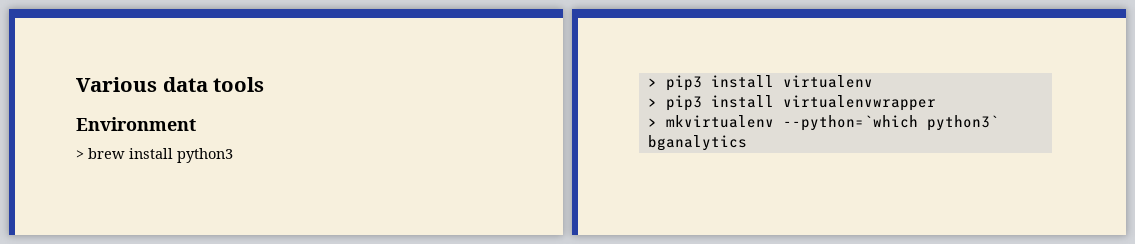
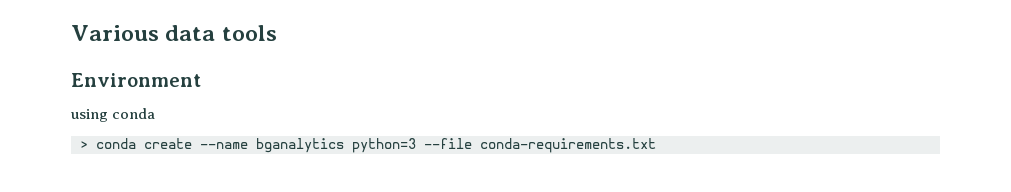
[76,148,233,163] [647,75,873,91] [647,95,936,111] [647,115,999,131] [647,135,747,151] > brew install python3 // > pip3 install virtualenv // > pip3 install virtualenvwrapper // > mkvirtualenv --python=`which python3` bganalytics -> [71,108,156,122] [80,138,656,153] using conda // > conda create --name bganalytics python=3 --file conda-requirements.txt

